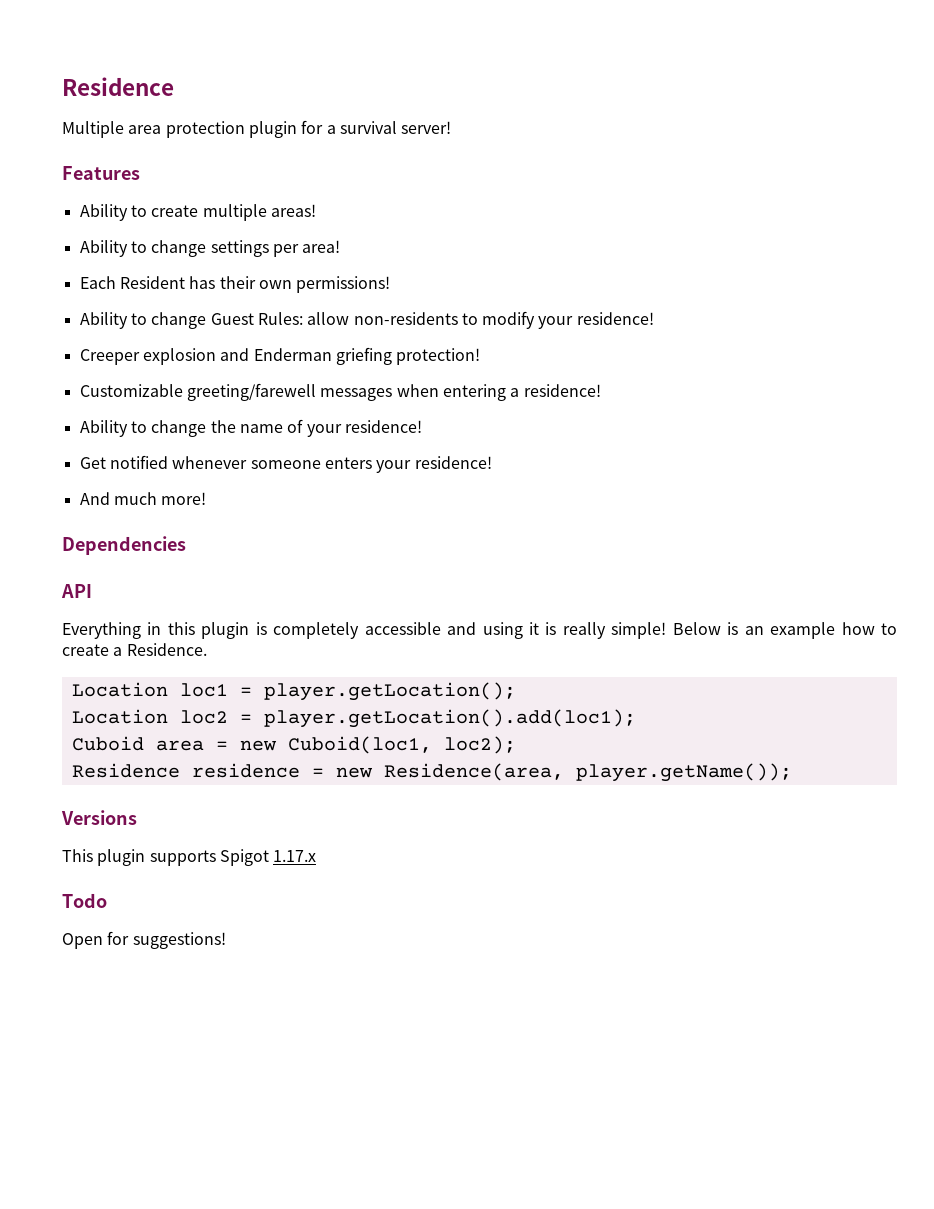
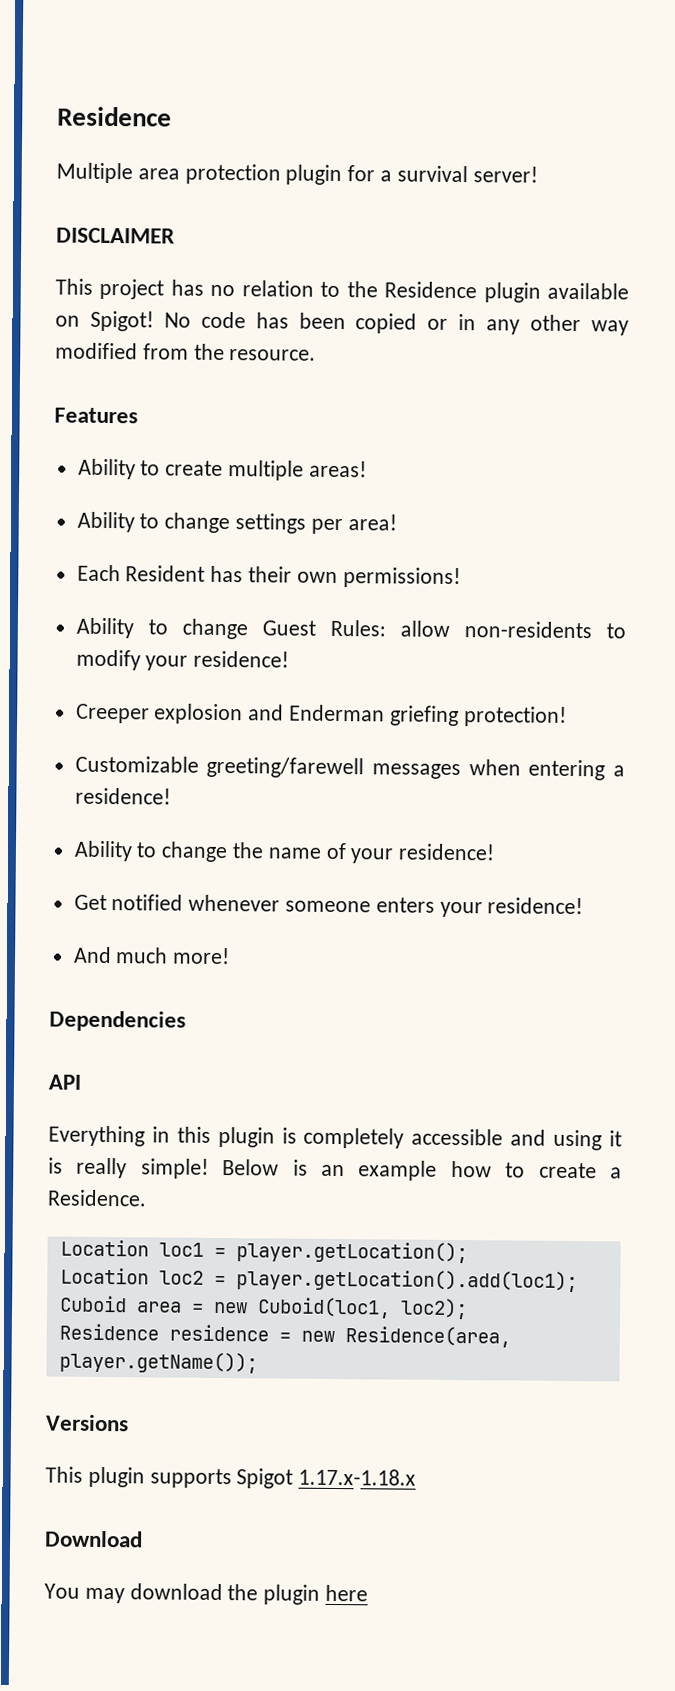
(452, 127) none -> [56,227,175,244] [55,278,630,303] [55,310,630,336] [55,342,317,361] // DISCLAIMER // This project has no relation to the Residence plugin available on Spigot! No code has been copied or in any other way modified from the resource.
[273,850,317,862] [62,893,107,908] [62,931,226,949] 1.17.x // Todo // Open for suggestions! -> [298,1468,417,1486] [44,1530,143,1548] [44,1583,369,1605] 1.17.x-1.18.x // Download // You may download the plugin here

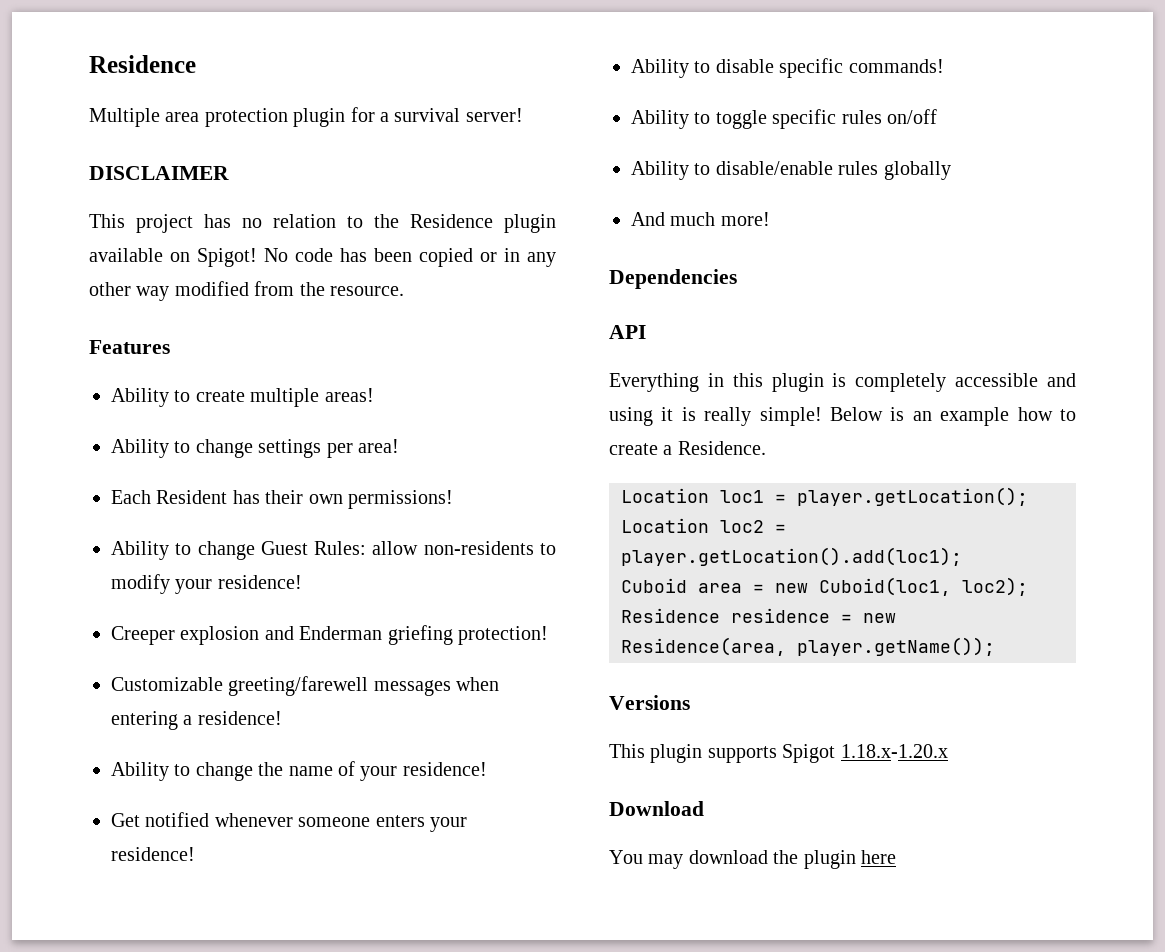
(584, 906) none -> [631,58,944,78] [631,109,937,129] [631,161,951,180] // Ability to disable specific commands! // Ability to toggle specific rules on/off // Ability to disable/enable rules globally
[298,1468,417,1486] 1.17.x-1.18.x -> [840,744,948,758] 1.18.x-1.20.x

